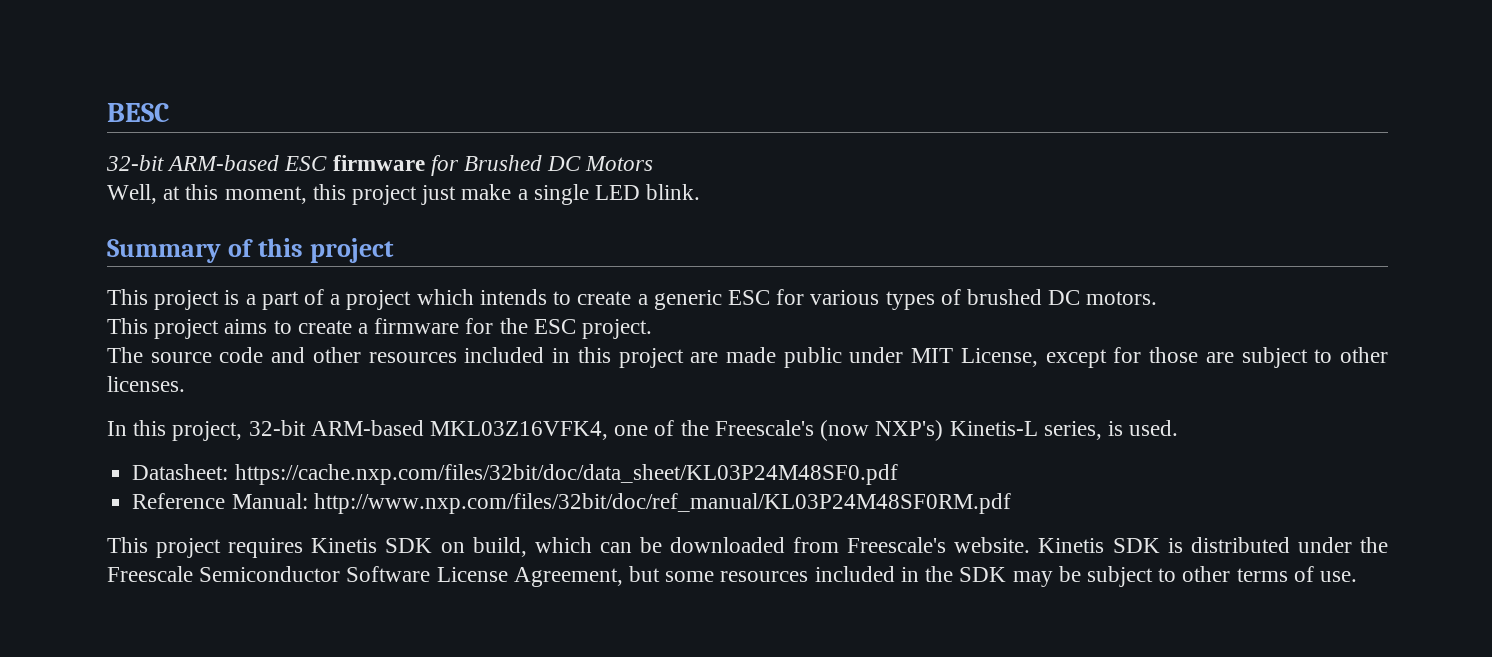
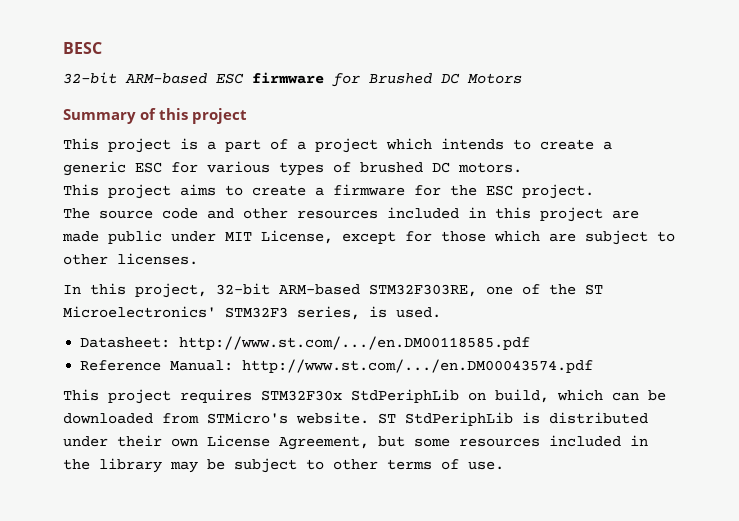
[107,184,701,205] // Well, at this moment, this project just make a single LED blink. -> (522, 78) none
(1199, 355) none -> [494,230,540,242] which
[430,421,609,440] MKL03Z16VFK4, -> [369,284,477,297] STM32F303RE,
[714,420,1038,441] Freescale's (now NXP's) Kinetis-L -> [585,284,603,295] [63,306,288,318] ST Microelectronics' STM32F3
[234,464,898,485] https://cache.nxp.com/files/32bit/doc/data_sheet/KL03P24M48SF0.pdf -> [179,336,531,350] http://www.st.com/.../en.DM00118585.pdf
[313,493,1011,514] http://www.nxp.com/files/32bit/doc/ref_manual/KL03P24M48SF0RM.pdf -> [242,359,594,373] http://www.st.com/.../en.DM00043574.pdf
[311,538,433,553] Kinetis SDK -> [261,389,459,403] STM32F30x StdPeriphLib
[847,537,1388,553] [107,566,431,582] Freescale's website. Kinetis SDK is distributed under the Freescale Semiconductor Software -> [207,412,648,426] [63,435,198,447] STMicro's website. ST StdPeriphLib is distributed under their own
[959,567,1007,582] SDK -> [99,458,162,473] library

